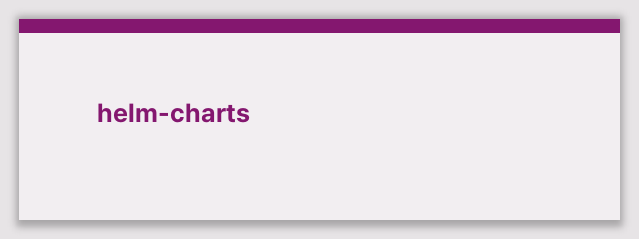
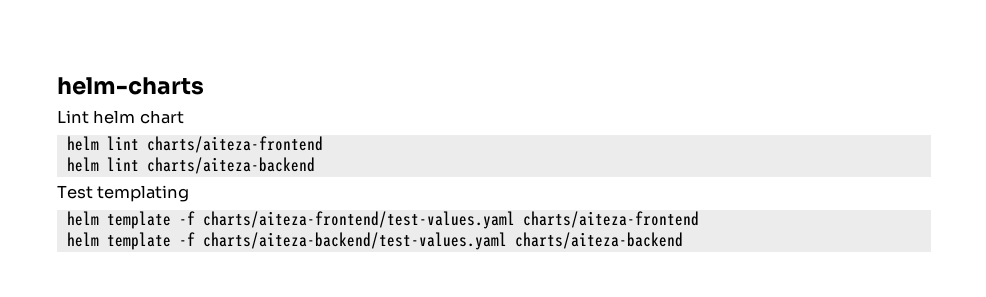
(250, 113) none -> [57,110,184,124] [66,136,323,153] [66,157,315,174] [57,185,190,202] [66,211,699,229] [66,232,683,250] // Lint helm chart // helm lint charts/aiteza-frontend // helm lint charts/aiteza-backend // Test templating // helm template -f charts/aiteza-frontend/test-values.yaml charts/aiteza-frontend // helm template -f charts/aiteza-backend/test-values.yaml charts/aiteza-backend

